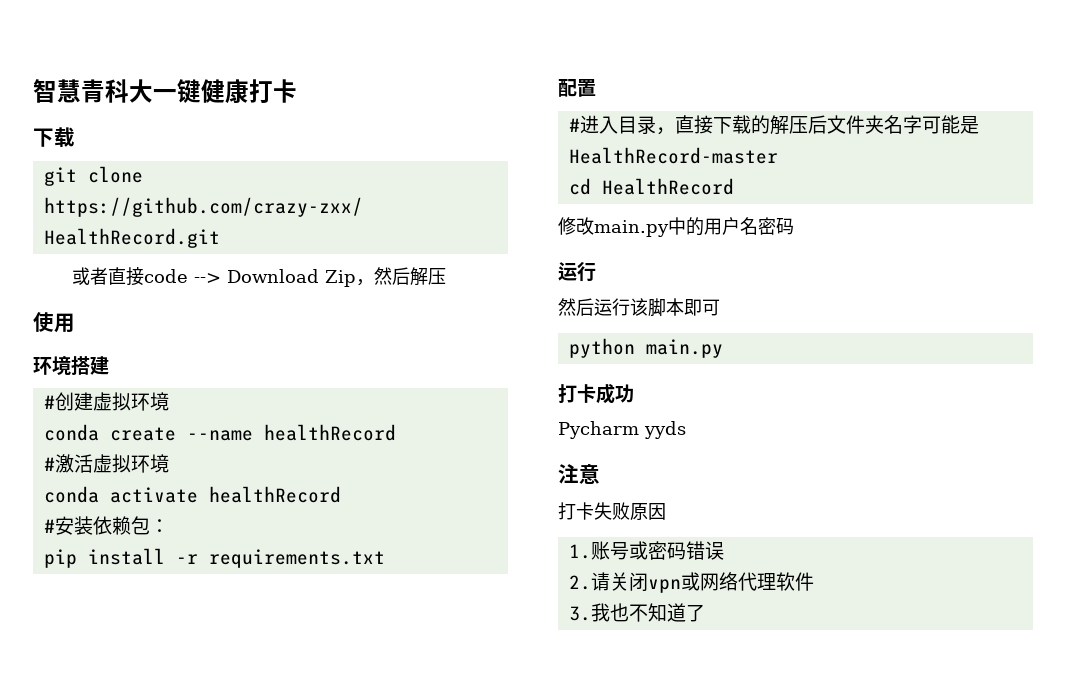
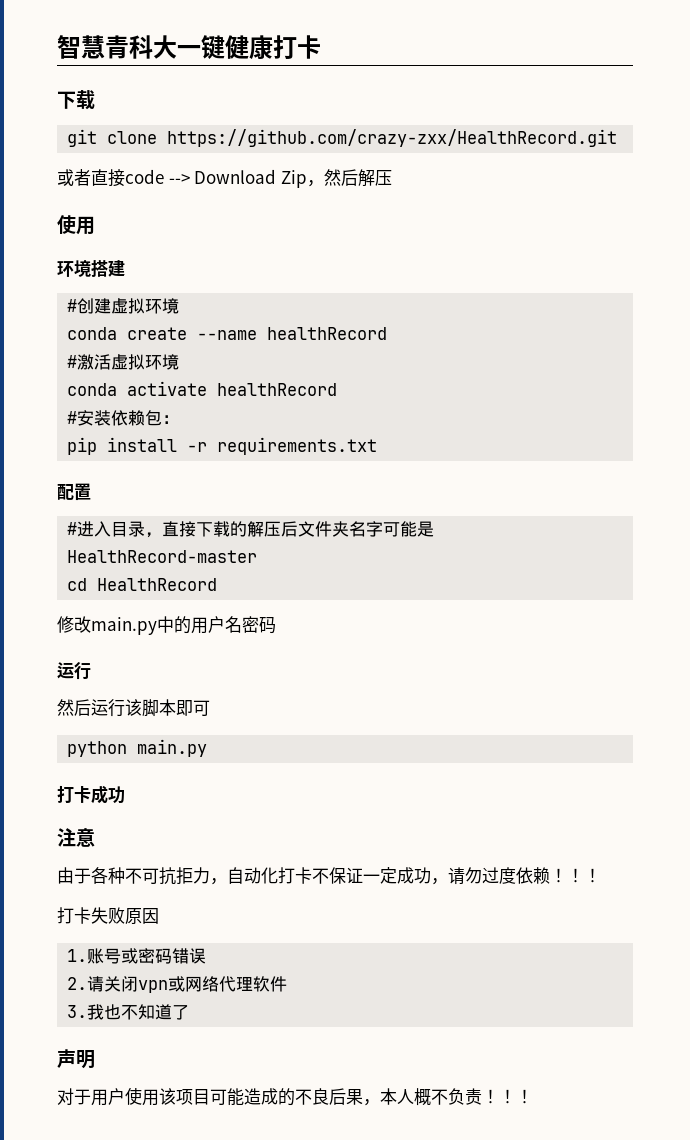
[558,421,686,439] // Pycharm yyds -> (125, 795) none
(600, 474) none -> [57,867,601,885] // 由于各种不可抗拒力，自动化打卡不保证一定成功，请勿过度依赖！！！
(705, 613) none -> [57,1049,95,1069] [57,1087,533,1106] // 声明 // 对于用户使用该项目可能造成的不良后果，本人概不负责！！！

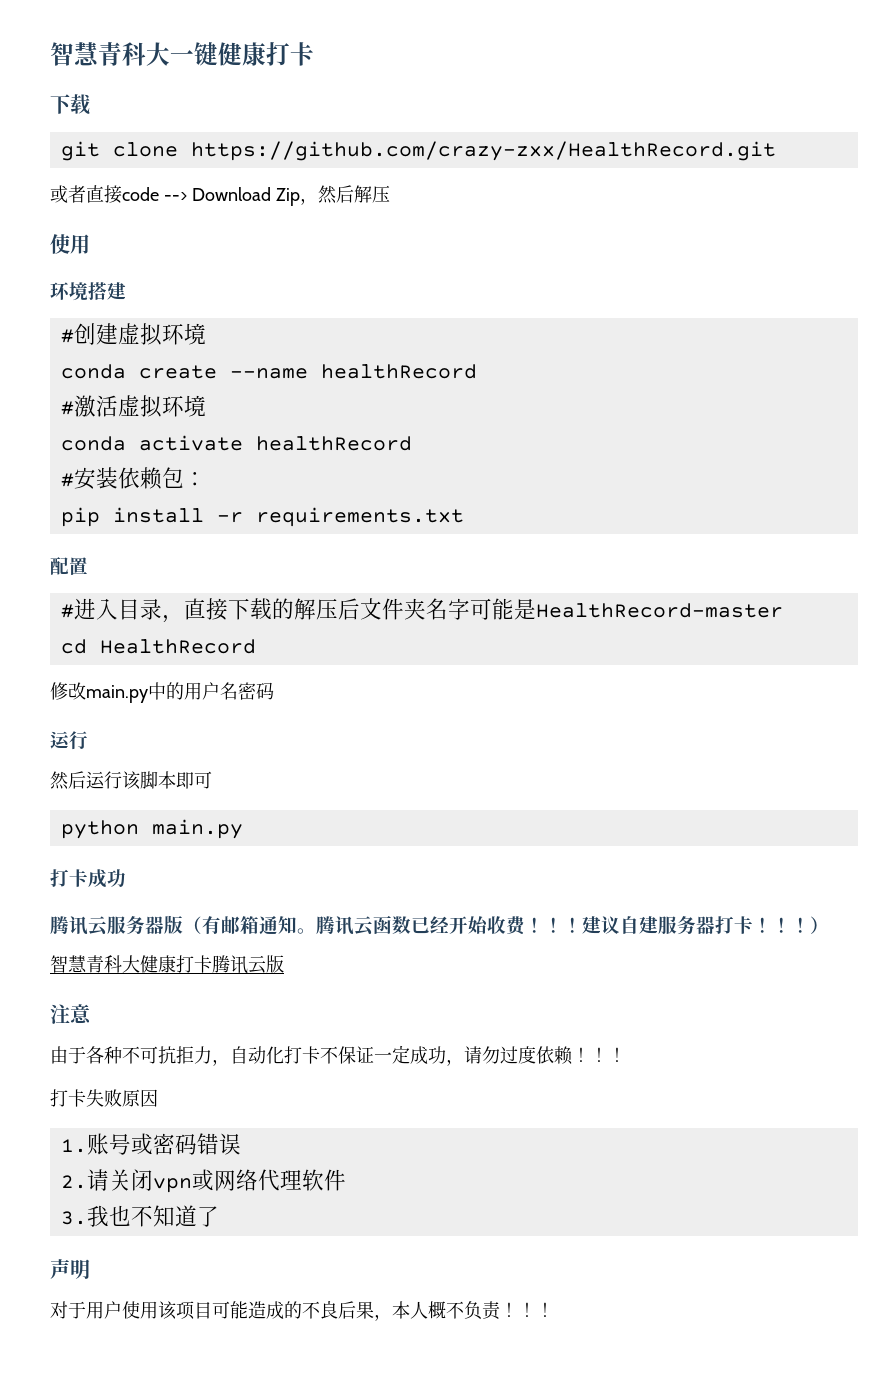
(125, 795) none -> [50,915,829,936] [50,955,284,974] // 腾讯云服务器版（有邮箱通知。腾讯云函数已经开始收费！！！建议自建服务器打卡！！！） // 智慧青科大健康打卡腾讯云版

